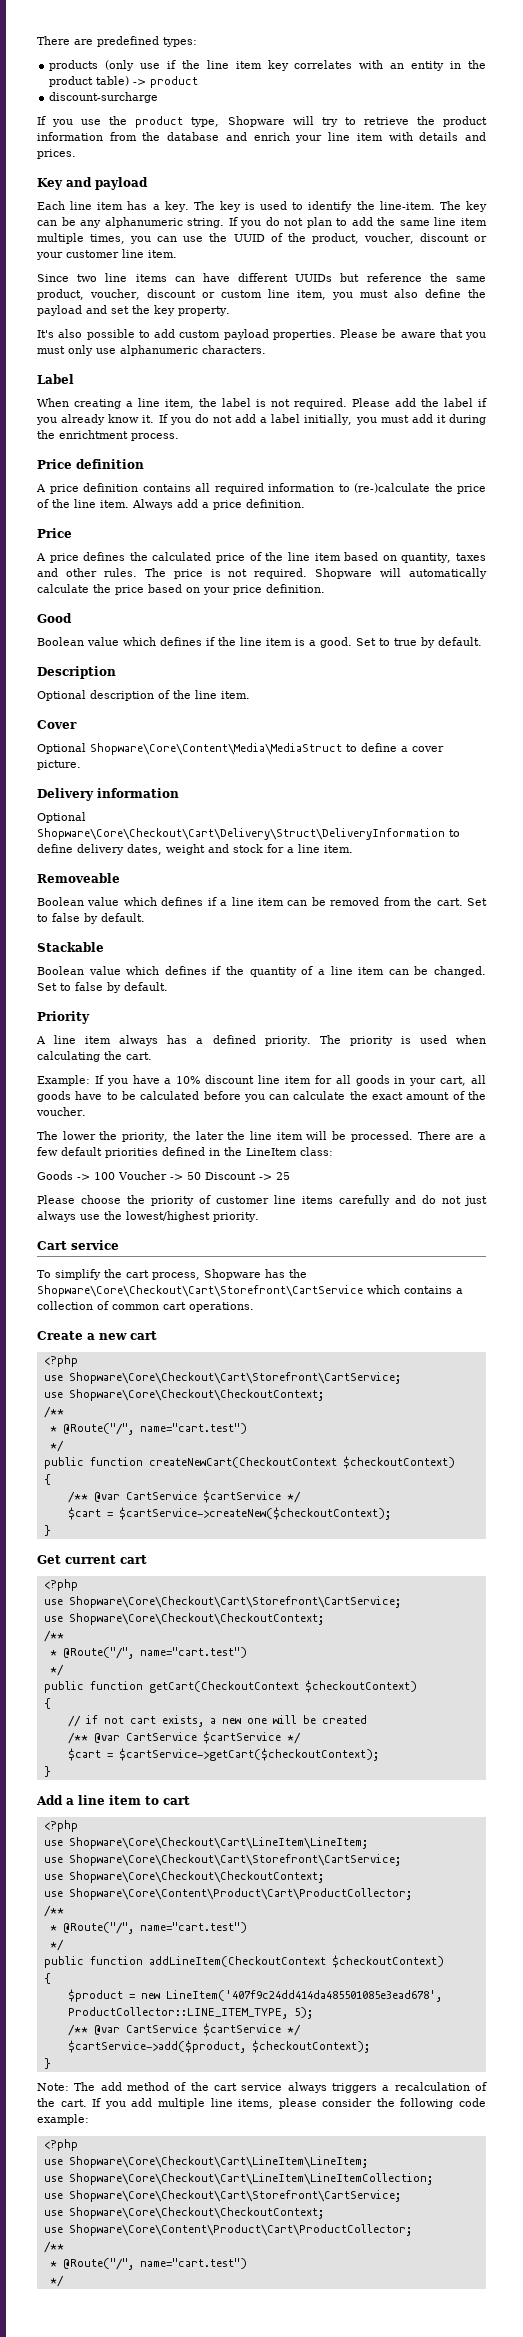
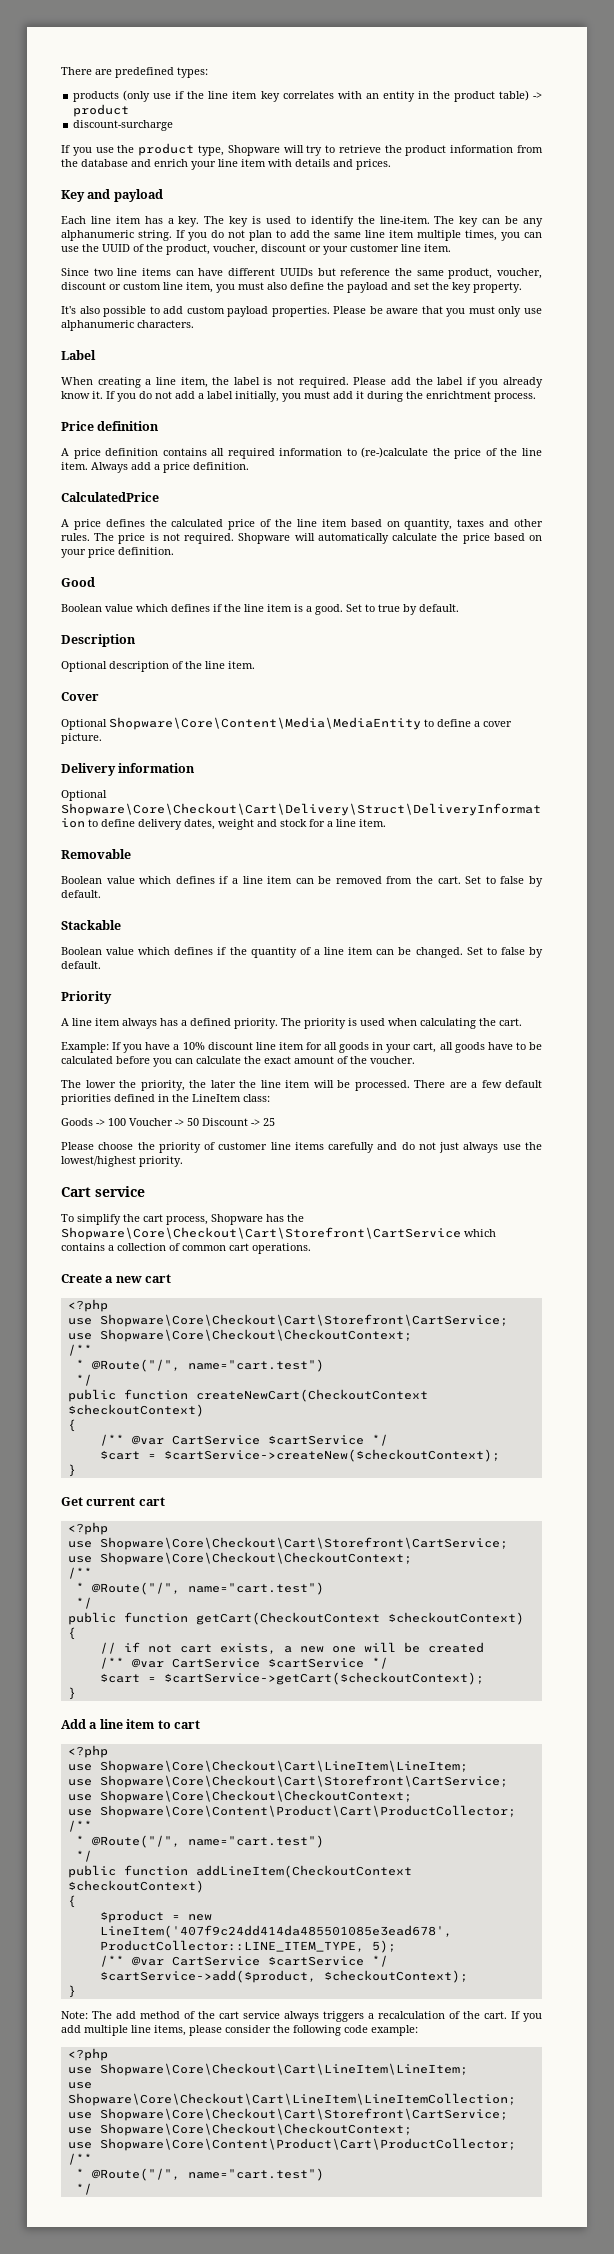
[37,528,72,538] Price -> [61,492,159,502] CalculatedPrice
[90,743,342,755] Shopware\Core\Content\Media\MediaStruct -> [109,717,421,730] Shopware\Core\Content\Media\MediaEntity
[37,873,120,883] Removeable -> [61,849,131,859] Removable

